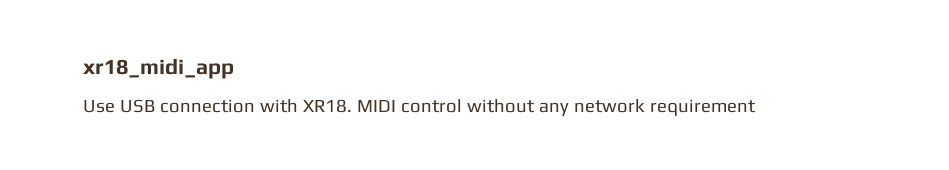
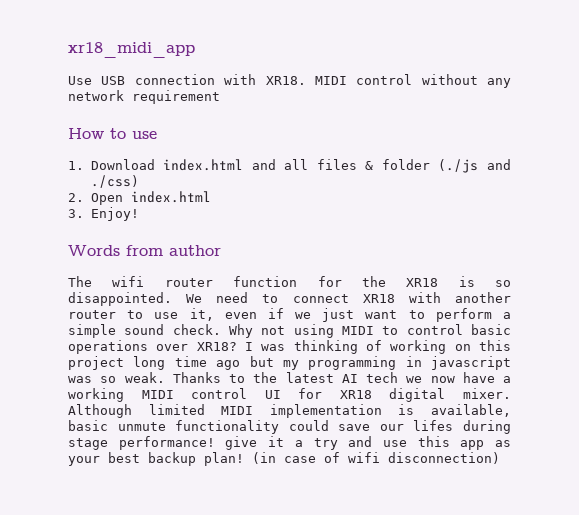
(756, 107) none -> [68,128,157,139] [68,159,511,173] [90,175,139,188] [68,191,211,205] [68,207,139,221] [68,245,221,256] [68,276,511,287] [68,292,512,306] [68,308,512,322] [68,324,511,338] [68,340,511,354] [68,356,511,370] [68,372,511,383] [68,388,511,402] [68,404,511,418] [68,420,511,434] [68,436,511,450] [68,452,500,466] // How to use // 1. Download index.html and all files & folder (./js and ./css) // 2. Open index.html // 3. Enjoy! // Words from author // The wifi router function for the XR18 is so disappointed. We need to connect XR18 with another router to use it, even if we just want to perform a simple sound check. Why not using MIDI to control basic operations over XR18? I was thinking of working on this project long time ago but my programming in javascript was so weak. Thanks to the latest AI tech we now have a working MIDI control UI for XR18 digital mixer. Although limited MIDI implementation is available, basic unmute functionality could save our lifes during stage performance! give it a try and use this app as your best backup plan! (in case of wifi disconnection)

